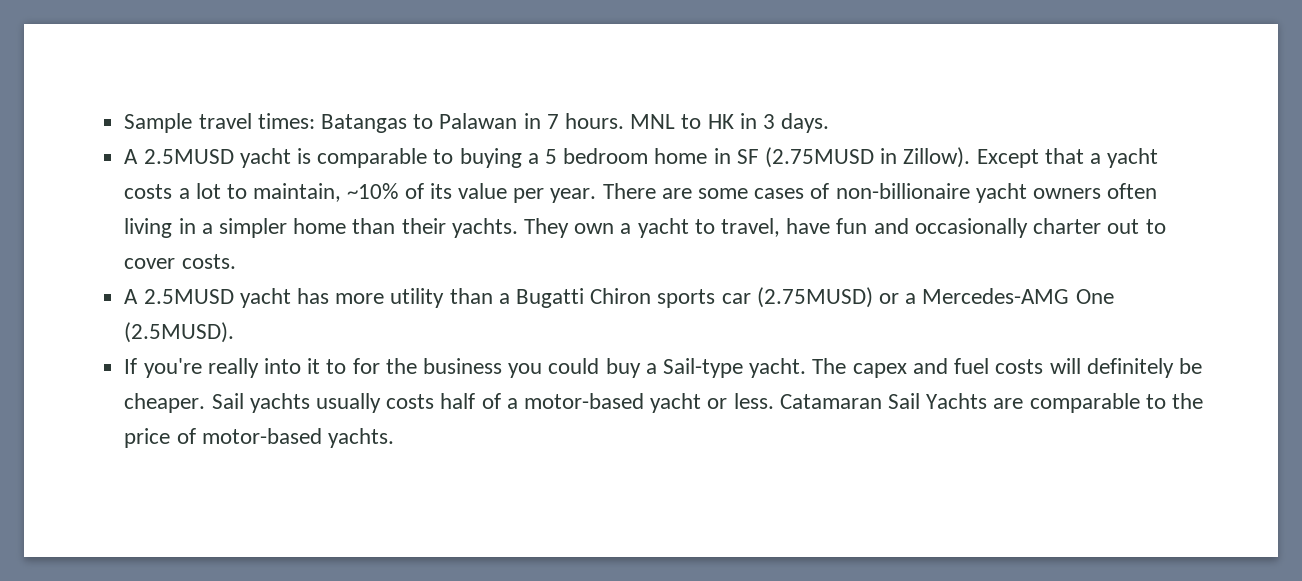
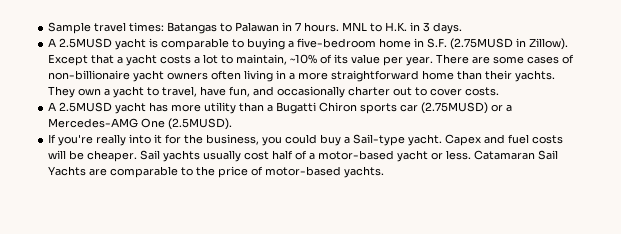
[707,114,734,129] HK -> [385,22,408,31] H.K.
[544,148,649,164] 5 bedroom -> [297,38,377,48] five-bedroom
[736,149,759,164] SF -> [427,38,448,48] S.F.
[218,218,287,238] simpler -> [298,70,420,82] more straightforward
[836,218,868,234] fun -> [229,86,251,97] fun,
[326,359,347,374] to -> (163, 139) none
[422,358,502,374] business -> [206,134,260,145] business,
[812,358,907,378] The capex -> [445,134,482,146] Capex
[1086,358,1174,378] definitely -> (67, 154) none
[386,394,435,409] costs -> [244,151,270,160] cost

